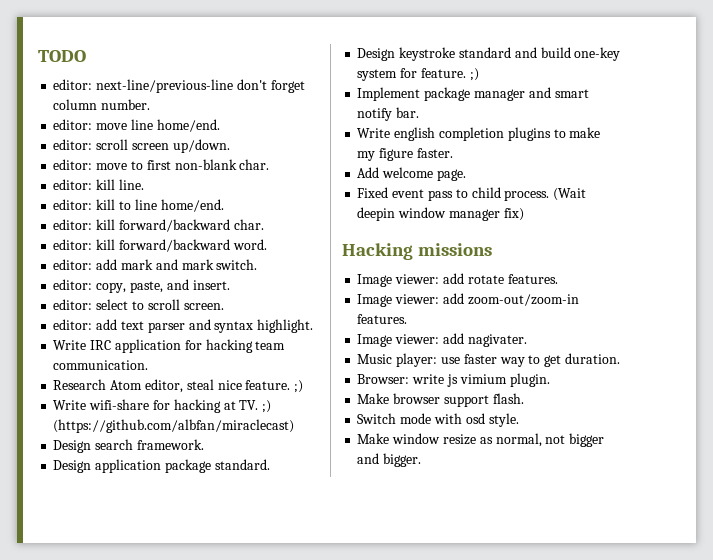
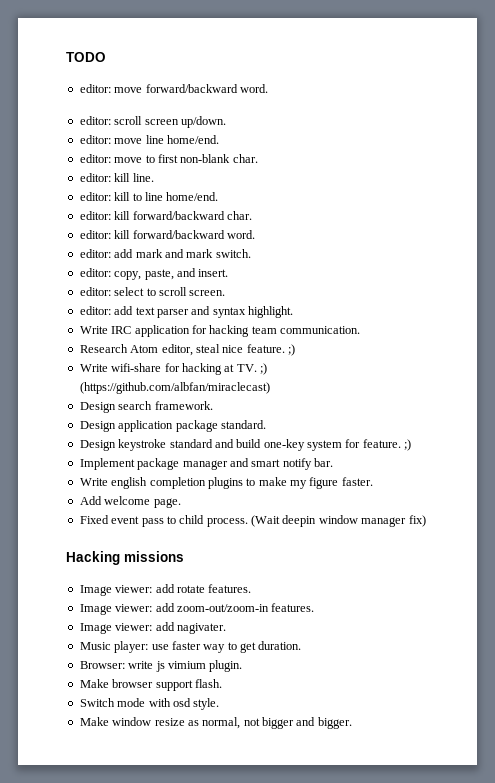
[96,79,305,93] [53,99,151,110] next-line/previous-line don't forget column number. -> [114,84,268,93] [79,116,226,128] move forward/backward word. // editor: scroll screen up/down.
[53,139,230,153] // editor: scroll screen up/down. -> (219, 139) none

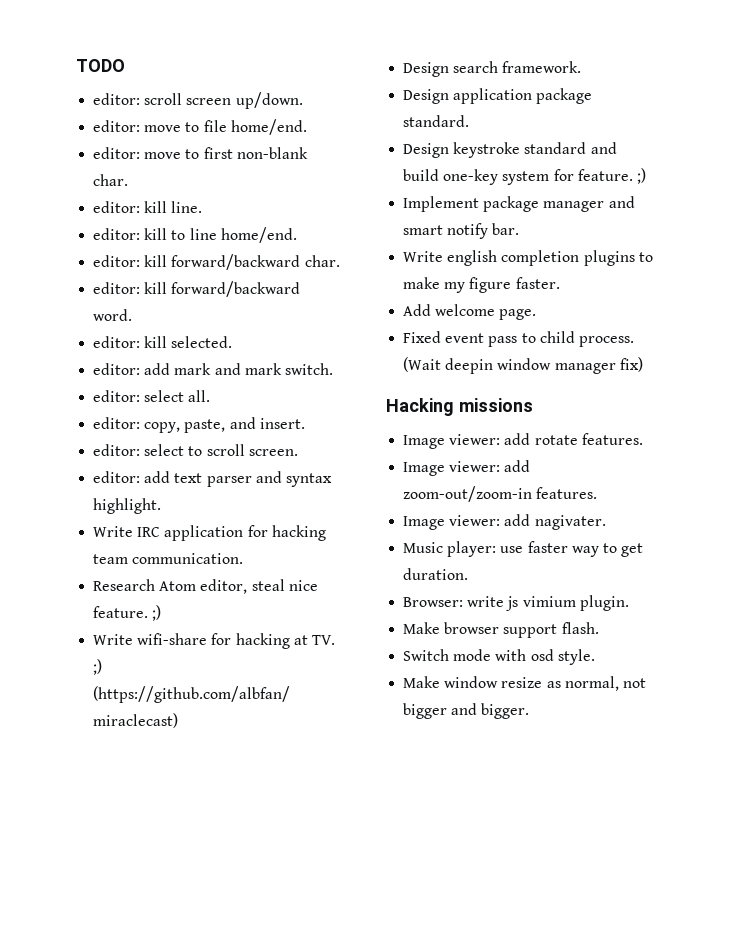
[79,84,268,93] // editor: move forward/backward word. -> (125, 65) none
[145,135,164,144] line -> [185,120,227,132] to file
(255, 234) none -> [93,336,233,348] // editor: kill selected.
(251, 253) none -> [93,390,211,402] // editor: select all.

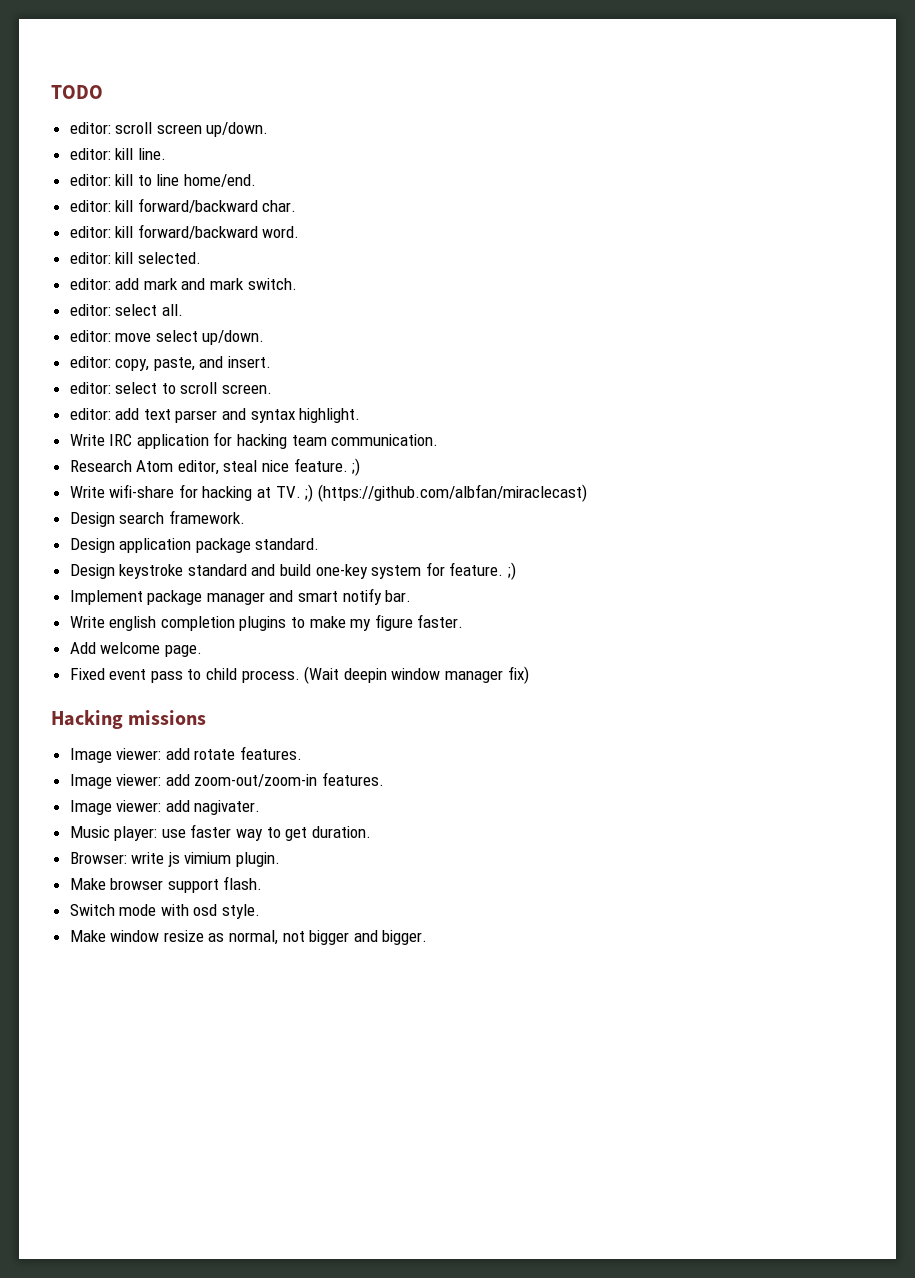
[93,119,307,135] [93,147,308,159] [93,174,129,186] // editor: move to file home/end. // editor: move to first non-blank char. -> (269, 129) none
(211, 396) none -> [69,330,265,345] // editor: move select up/down.

